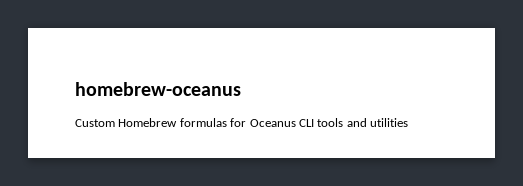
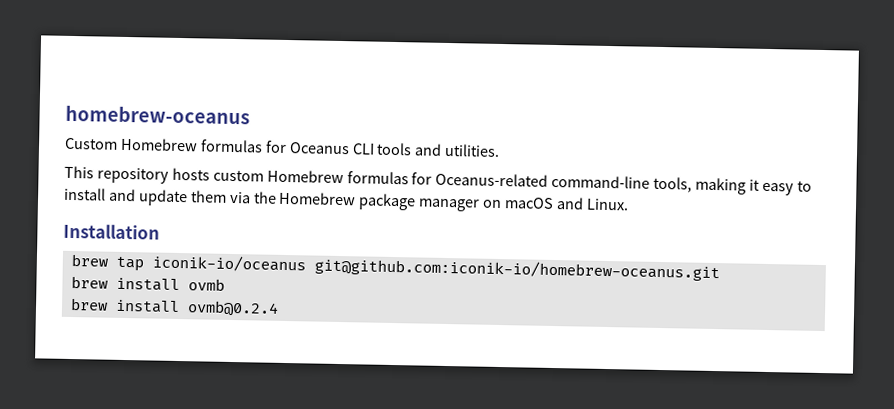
[370,118,408,127] utilities -> [444,143,501,157] [64,165,812,196] [64,187,629,212] [63,223,160,240] [70,253,720,282] [70,275,225,292] [69,297,279,317] utilities. // This repository hosts custom Homebrew formulas for Oceanus-related command-line tools, making it easy to install and update them via the Homebrew package manager on macOS and Linux. // Installation // brew tap iconik-io/oceanus git@github.com:iconik-io/homebrew-oceanus.git // brew install ovmb // brew install ovmb@0.2.4

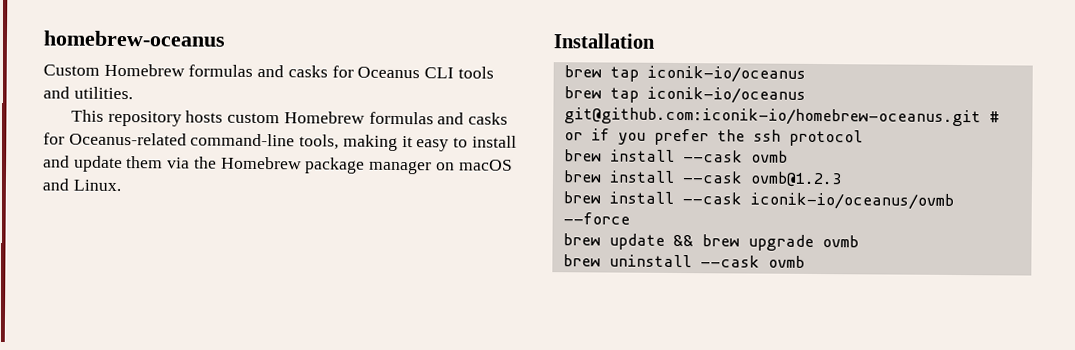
(263, 146) none -> [257,64,328,78] and casks
(409, 178) none -> [437,112,508,125] and casks
[313,257,720,282] [70,275,180,292] git@github.com:iconik-io/homebrew-oceanus.git // brew install -> [563,86,806,104] [563,107,1000,127] [563,128,863,147] [563,149,743,163] // brew tap iconik-io/oceanus git@github.com:iconik-io/homebrew-oceanus.git # or if you prefer the ssh protocol // brew install --cask
[186,300,279,317] ovmb@0.2.4 -> [681,171,842,188] [562,191,954,210] [562,212,630,225] [562,233,859,251] [562,254,805,268] --cask ovmb@1.2.3 // brew install --cask iconik-io/oceanus/ovmb --force // brew update && brew upgrade ovmb // brew uninstall --cask ovmb

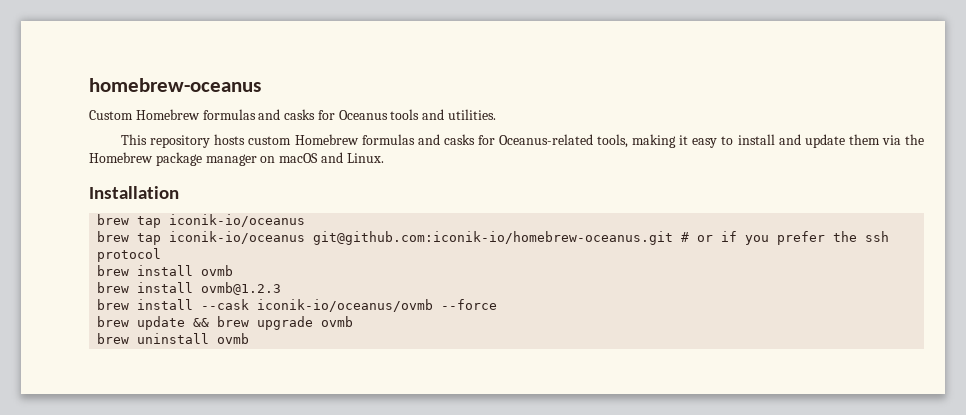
[424,67,455,79] CLI -> (388, 115) none
[190,133,296,147] command-line -> (593, 139) none
[682,150,743,163] --cask -> (194, 270) none
[681,171,743,184] --cask -> (194, 287) none
[699,255,760,268] --cask -> (210, 338) none

